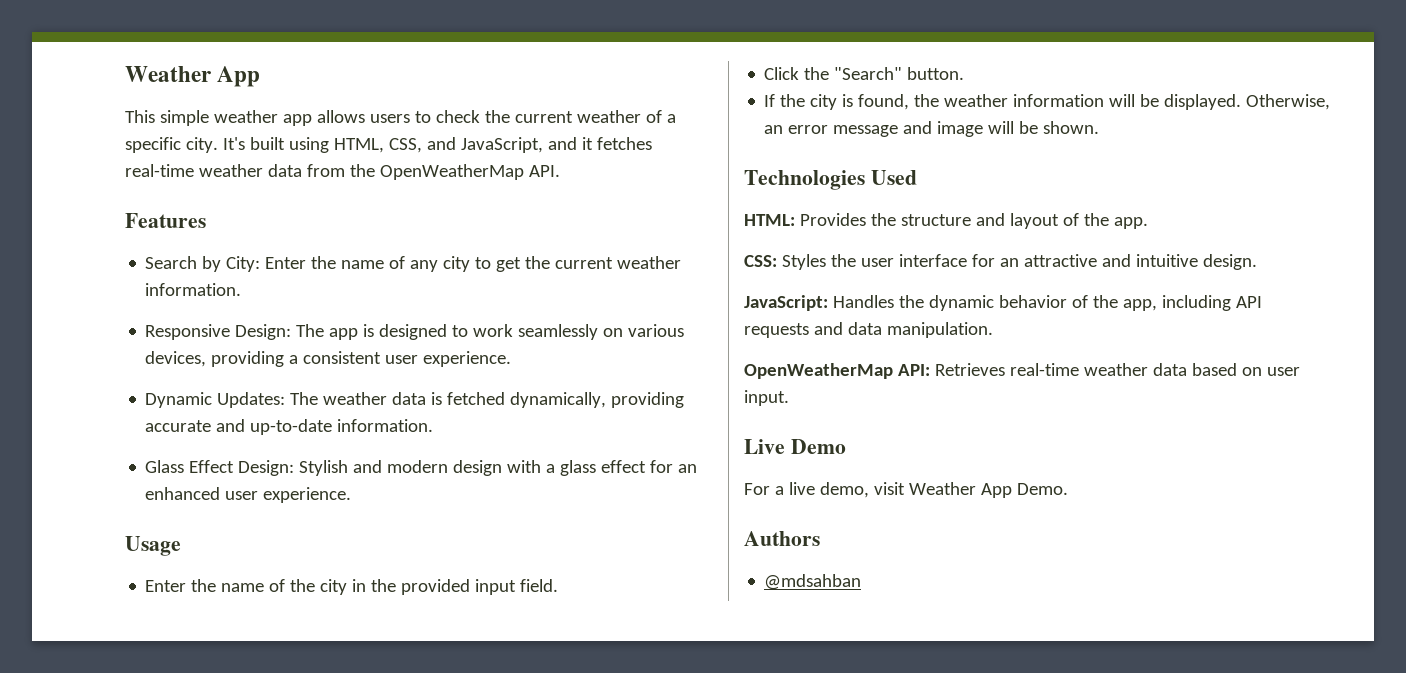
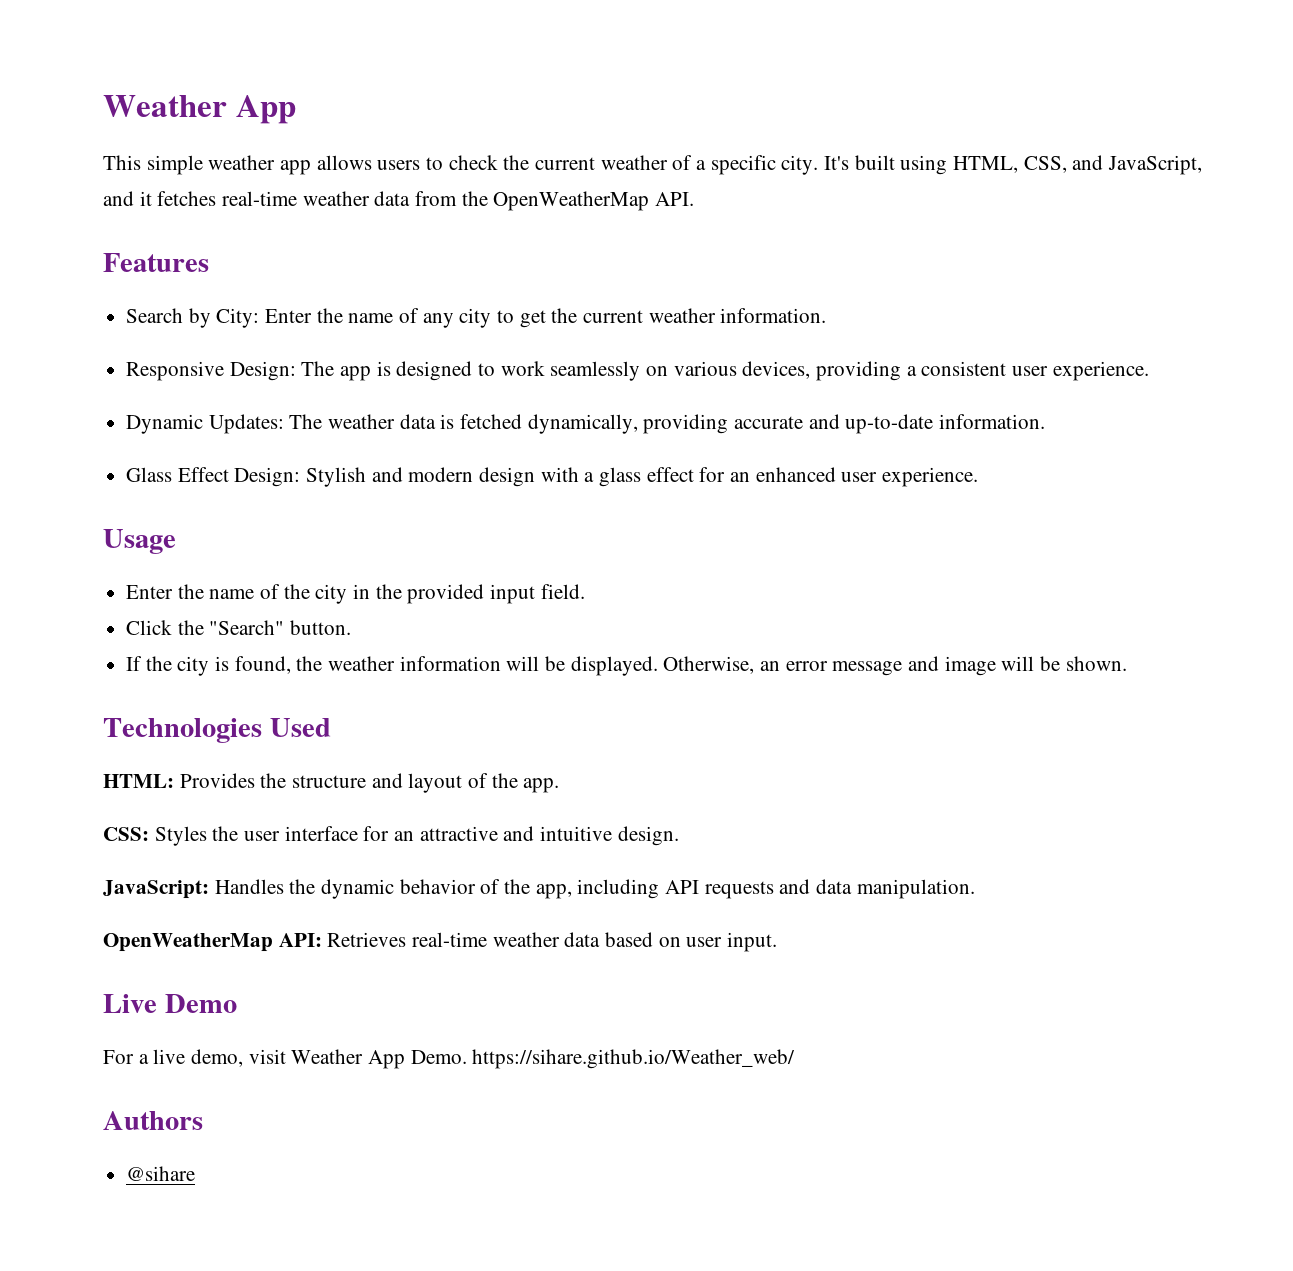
(1068, 489) none -> [472,1049,796,1069] https://sihare.github.io/Weather_web/
[764,574,862,590] @mdsahban -> [126,1166,196,1181] @sihare

